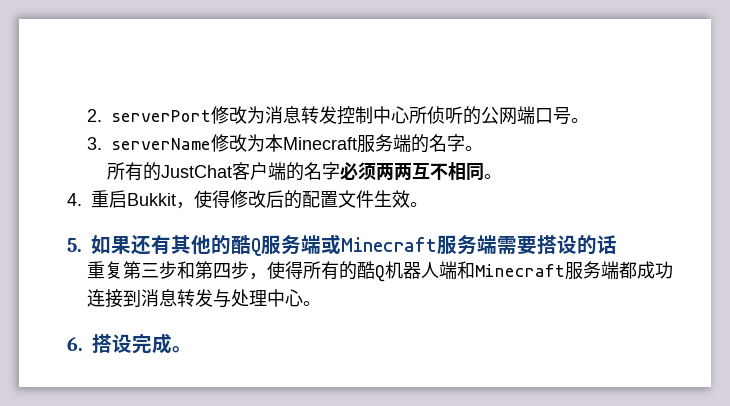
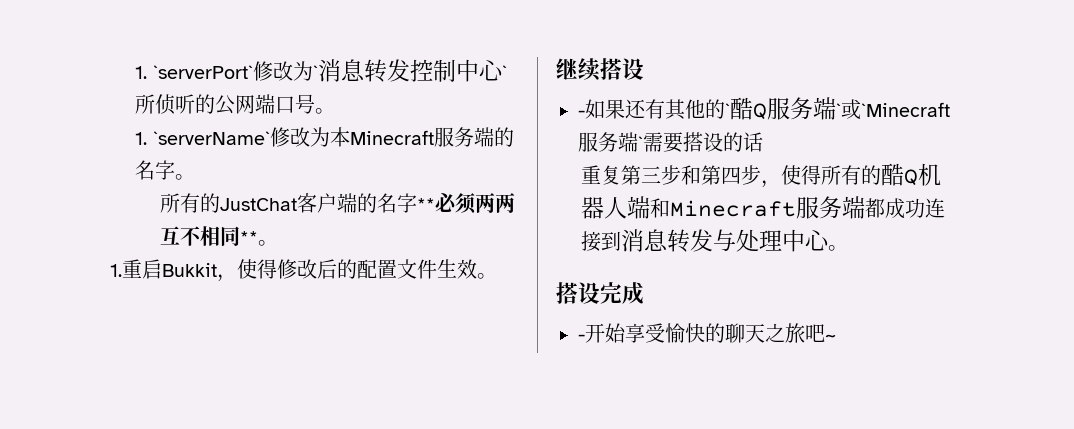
[87,106,266,124] 2. serverPort修改为 -> [135,61,319,81] 1. `serverPort`修改为`
(410, 115) none -> [502,65,508,79] `
[87,137,212,150] 3. serverName -> [135,131,271,145] 1. `serverName`
(341, 171) none -> [417,198,436,211] **
[484,174,503,179] [67,193,82,206] 。 // 4. -> [240,231,279,246] [110,264,122,277] **。 // 1.
[67,238,82,252] 5. -> [556,58,644,81] [578,110,585,117] 继续搭设 // -
(231, 245) none -> [725,103,730,117] `
[321,234,497,255] 或Minecraft服务端 -> [836,99,950,120] [578,132,643,152] `或`Minecraft服务端`
[67,337,83,351] 6. -> (849, 248) none
[172,346,192,353] 。 -> [578,323,836,343] // -开始享受愉快的聊天之旅吧~

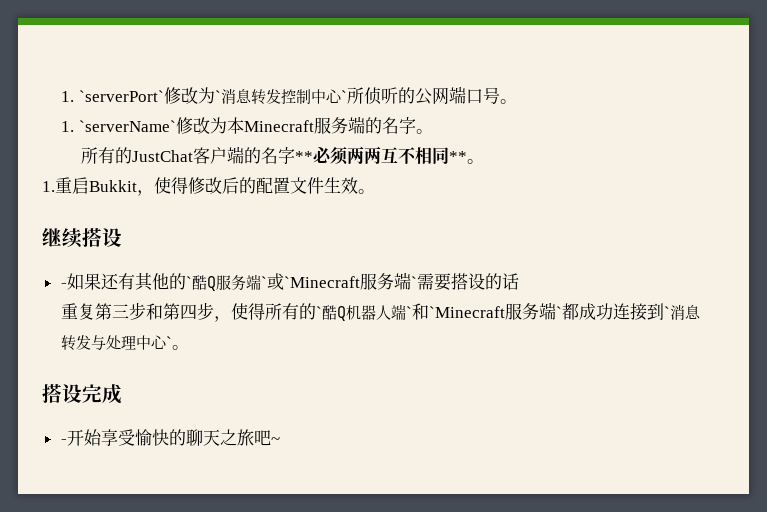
(882, 175) none -> [316,306,323,318] `
[650,196,866,219] 和Minecraft服务端 -> [406,302,563,320] `和`Minecraft服务端`
(622, 241) none -> [664,306,671,318] `
(831, 240) none -> [166,336,173,348] `

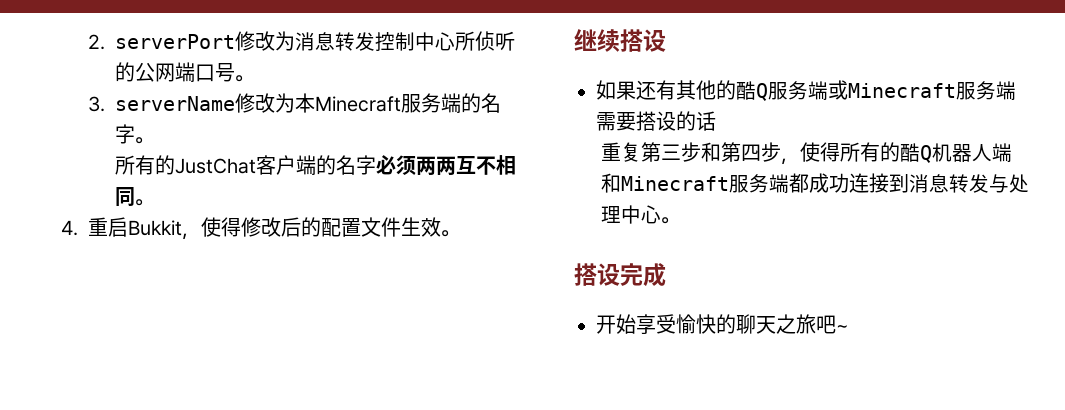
[61,87,221,104] 1. `serverPort`修改为` -> [88,31,296,51] 2. serverPort修改为
[340,90,347,102] ` -> (456, 41) none
[61,120,176,132] 1. `serverName` -> [88,96,236,112] 3. serverName
[294,151,313,162] ** -> (377, 165) none
[448,151,484,164] [42,181,55,192] **。 // 1. -> [135,199,155,206] [61,220,78,236] 。 // 4.
[60,283,67,288] - -> (666, 40) none
[185,276,192,288] ` -> (736, 90) none
[260,272,417,290] `或`Minecraft服务端` -> [828,80,1016,100] 或Minecraft服务端
[316,306,323,318] ` -> (901, 152) none
[406,302,563,320] `和`Minecraft服务端` -> [601,173,790,193] 和Minecraft服务端
[664,306,671,318] ` -> (910, 183) none
[166,336,173,348] ` -> (662, 214) none
[60,439,67,444] - -> (666, 275) none

